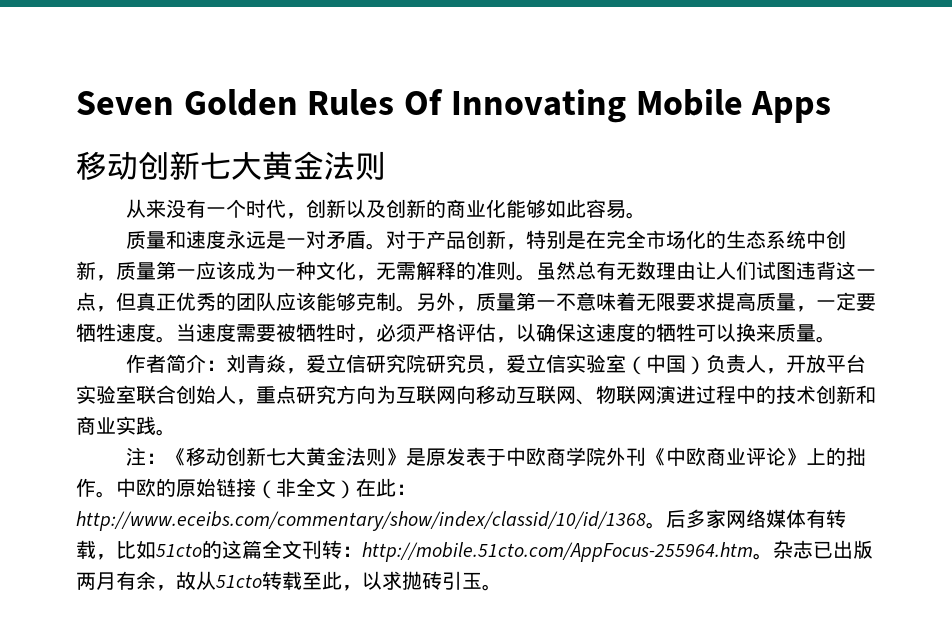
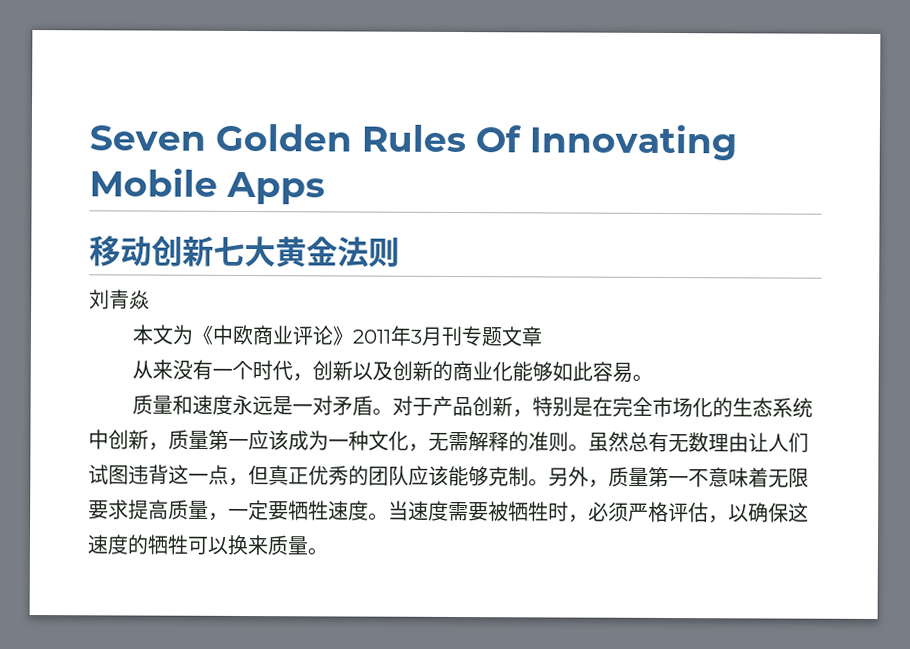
(386, 165) none -> [89,289,150,310] [132,324,543,347] // 刘青焱 // 本文为《中欧商业评论》2011年3月刊专题文章
[126,354,867,375] [76,385,876,405] [76,416,176,436] [126,447,867,466] [76,478,416,499] [76,509,846,531] [76,540,873,562] [76,571,502,591] // 作者简介：刘青焱，爱立信研究院研究员，爱立信实验室（中国）负责人，开放平台实验室联合创始人，重点研究方向为互联网向移动互联网、物联网演进过程中的技术创新和商业实践。 // 注：《移动创新七大黄金法则》是原发表于中欧商学院外刊《中欧商业评论》上的拙作。中欧的原始链接（非全文）在此：http://www.eceibs.com/commentary/show/index/classid/10/id/1368。后多家网络媒体有转载，比如51cto的这篇全文刊转：http://mobile.51cto.com/AppFocus-255964.htm。杂志已出版两月有余，故从51cto转载至此，以求抛砖引玉。 -> (328, 551) none

